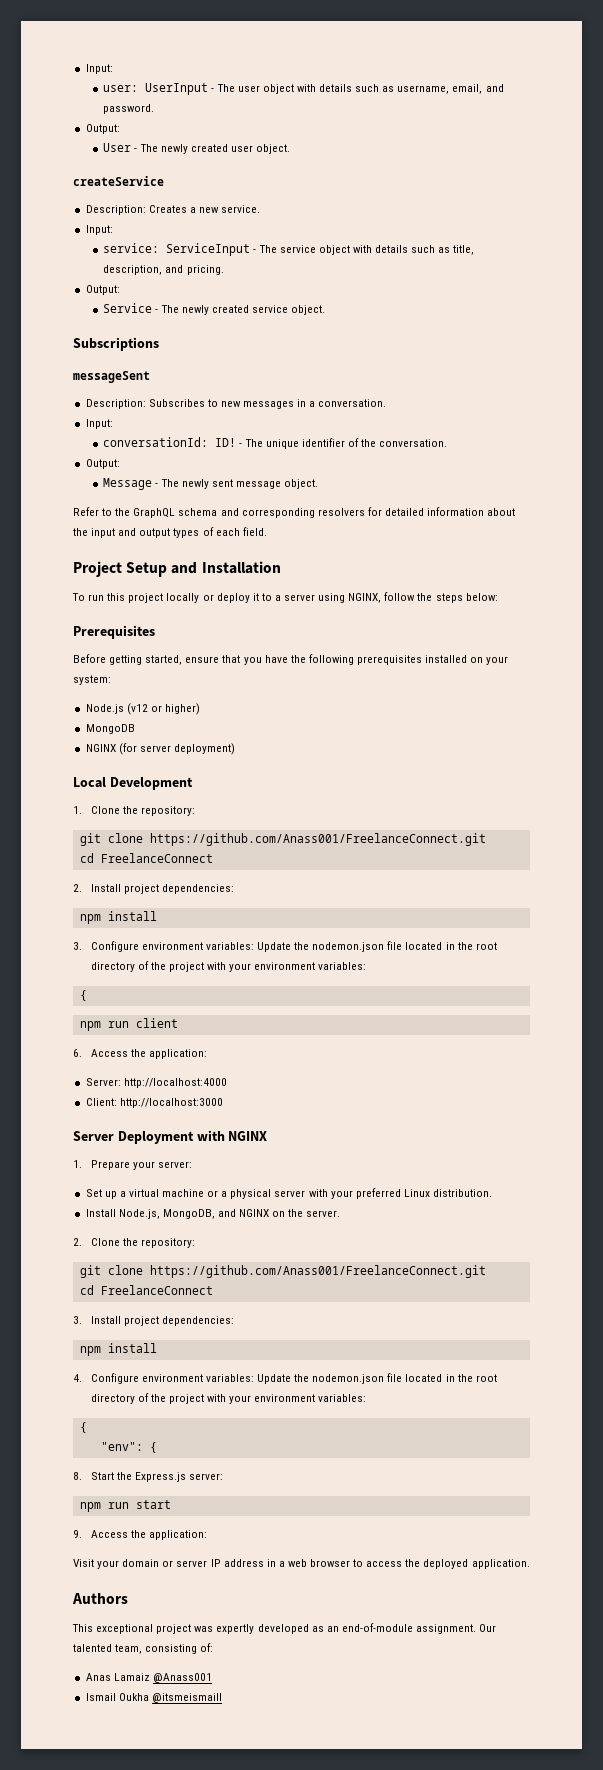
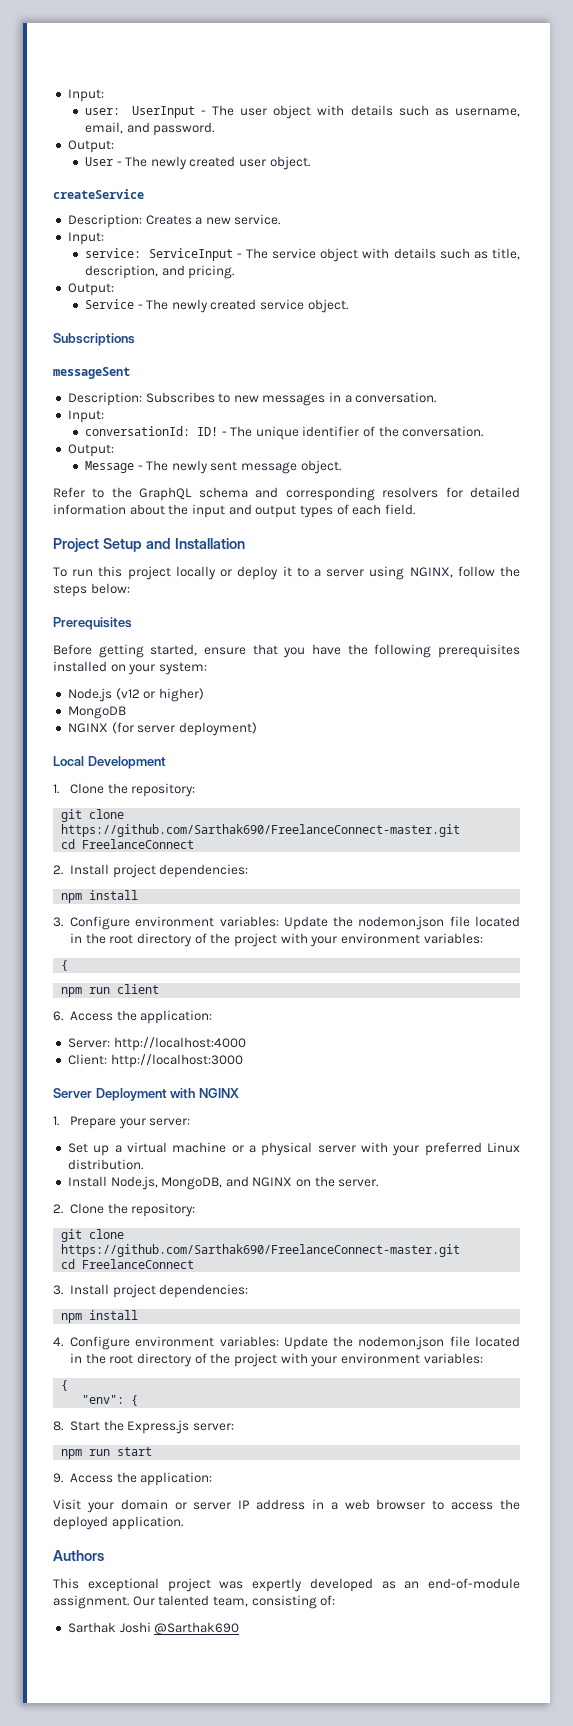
[149,833,486,846] https://github.com/Anass001/FreelanceConnect.git -> [61,824,461,837] https://github.com/Sarthak690/FreelanceConnect-master.git
[149,1265,486,1278] https://github.com/Anass001/FreelanceConnect.git -> [61,1244,461,1257] https://github.com/Sarthak690/FreelanceConnect-master.git
[85,1673,212,1683] [85,1693,222,1703] Anas Lamaiz @Anass001 // Ismail Oukha @itsmeismaill -> [67,1622,240,1635] Sarthak Joshi @Sarthak690

